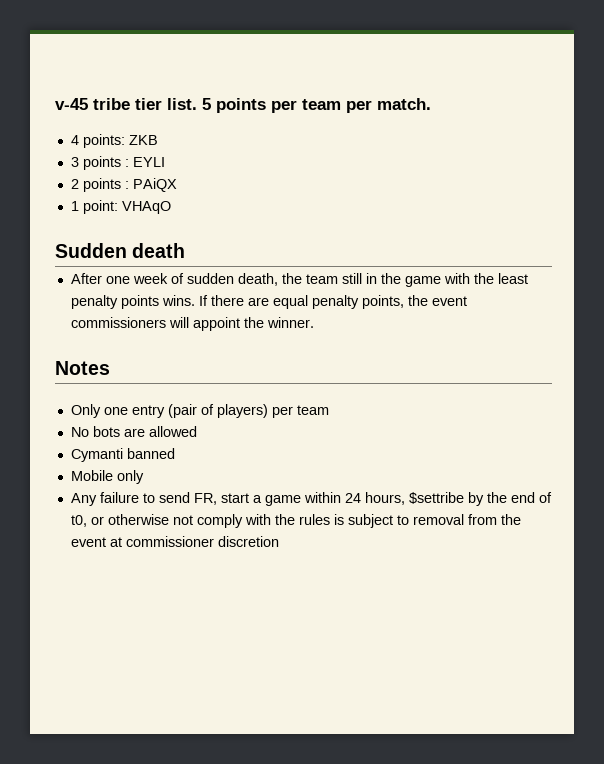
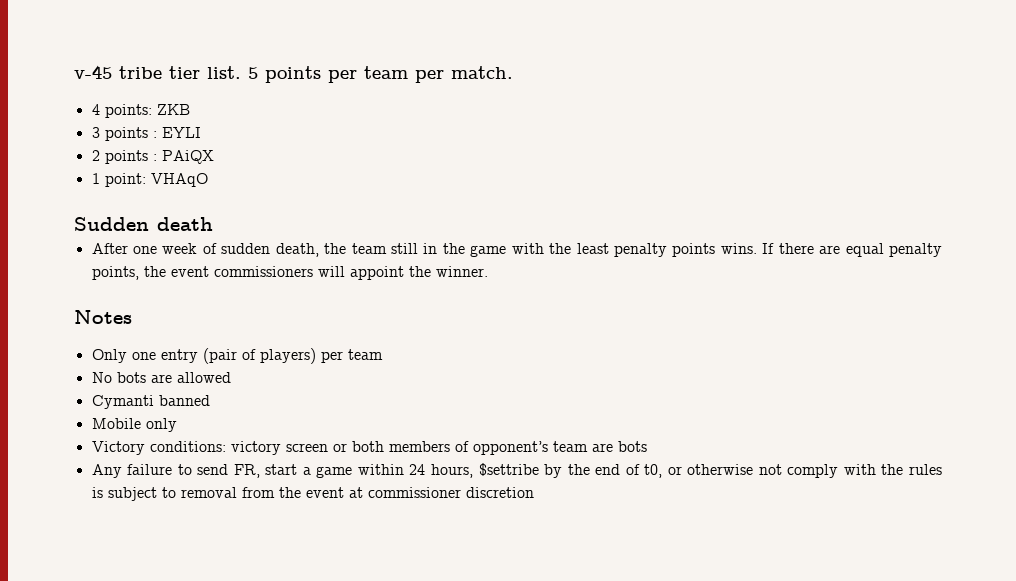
(144, 477) none -> [91,441,647,455] // Victory conditions: victory screen or both members of opponent’s team are bots

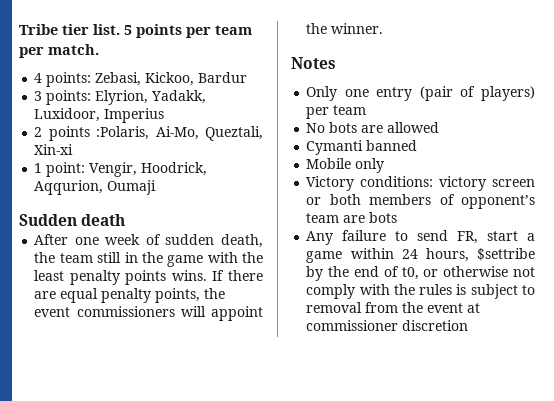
[74,65,162,79] v-45 tribe -> [19,24,58,35] Tribe
[156,104,190,115] [91,127,201,141] [91,150,214,164] [91,173,208,187] ZKB // 3 points : EYLI // 2 points : PAiQX // 1 point: VHAqO -> [95,72,248,86] [34,90,207,105] [34,108,165,123] [34,126,263,141] [34,144,74,155] [34,162,208,177] [34,180,157,195] Zebasi, Kickoo, Bardur // 3 points: Elyrion, Yadakk, Luxidoor, Imperius // 2 points :Polaris, Ai-Mo, Queztali, Xin-xi // 1 point: Vengir, Hoodrick, Aqqurion, Oumaji

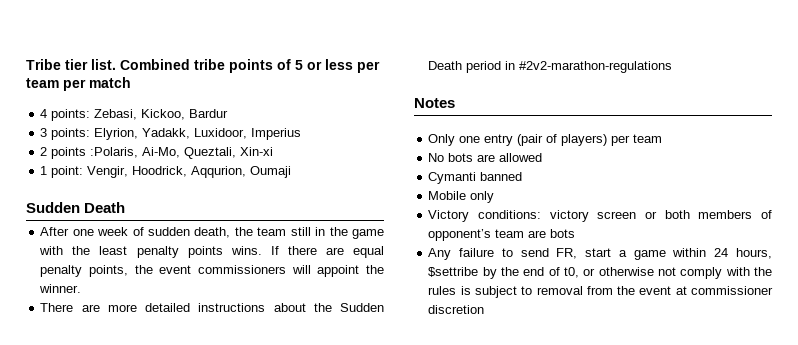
[124,24,182,38] 5 points -> [120,59,353,73] Combined tribe points of 5 or less
[48,44,99,55] match. -> [89,77,131,88] match
[81,214,126,226] death -> [84,202,126,213] Death
(384, 28) none -> [40,303,384,312] [428,61,673,73] // There are more detailed instructions about the Sudden Death period in #2v2-marathon-regulations

